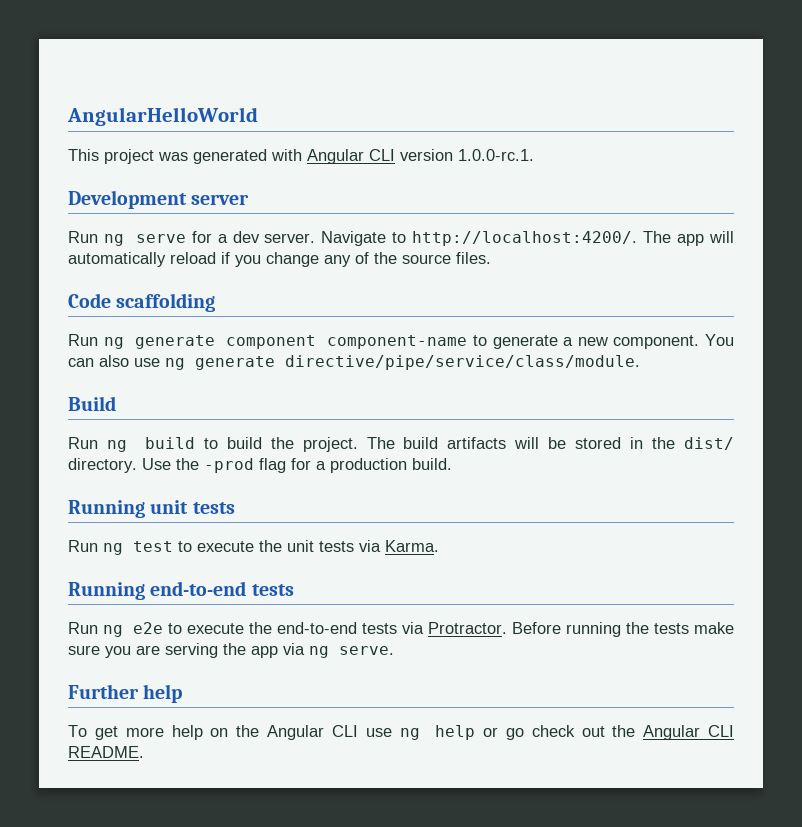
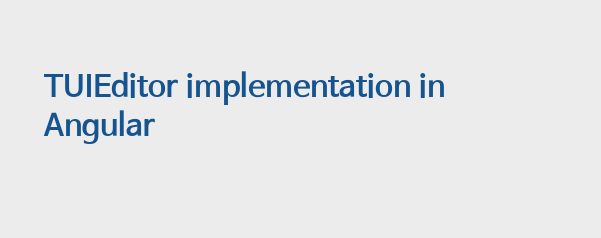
[67,107,258,126] [68,149,534,164] [68,190,250,209] [68,231,734,246] [68,252,491,267] [68,293,216,312] [68,334,735,349] [68,355,640,370] [68,396,116,411] [68,437,734,452] [68,458,452,473] [68,500,235,518] [68,540,439,555] [68,581,294,600] [68,622,734,637] [68,643,394,658] [68,684,183,703] [68,725,734,740] [68,746,144,758] AngularHelloWorld // This project was generated with Angular CLI version 1.0.0-rc.1. // Development server // Run ng serve for a dev server. Navigate to http://localhost:4200/. The app will automatically reload if you change any of the source files. // Code scaffolding // Run ng generate component component-name to generate a new component. You can also use ng generate directive/pipe/service/class/module. // Build // Run ng build to build the project. The build artifacts will be stored in the dist/ directory. Use the -prod flag for a production build. // Running unit tests // Run ng test to execute the unit tests via Karma. // Running end-to-end tests // Run ng e2e to execute the end-to-end tests via Protractor. Before running the tests make sure you are serving the app via ng serve. // Further help // To get more help on the Angular CLI use ng help or go check out the Angular CLI README. -> [44,71,446,105] [43,110,155,144] TUIEditor implementation in Angular

